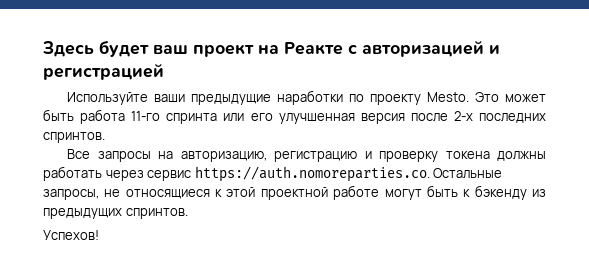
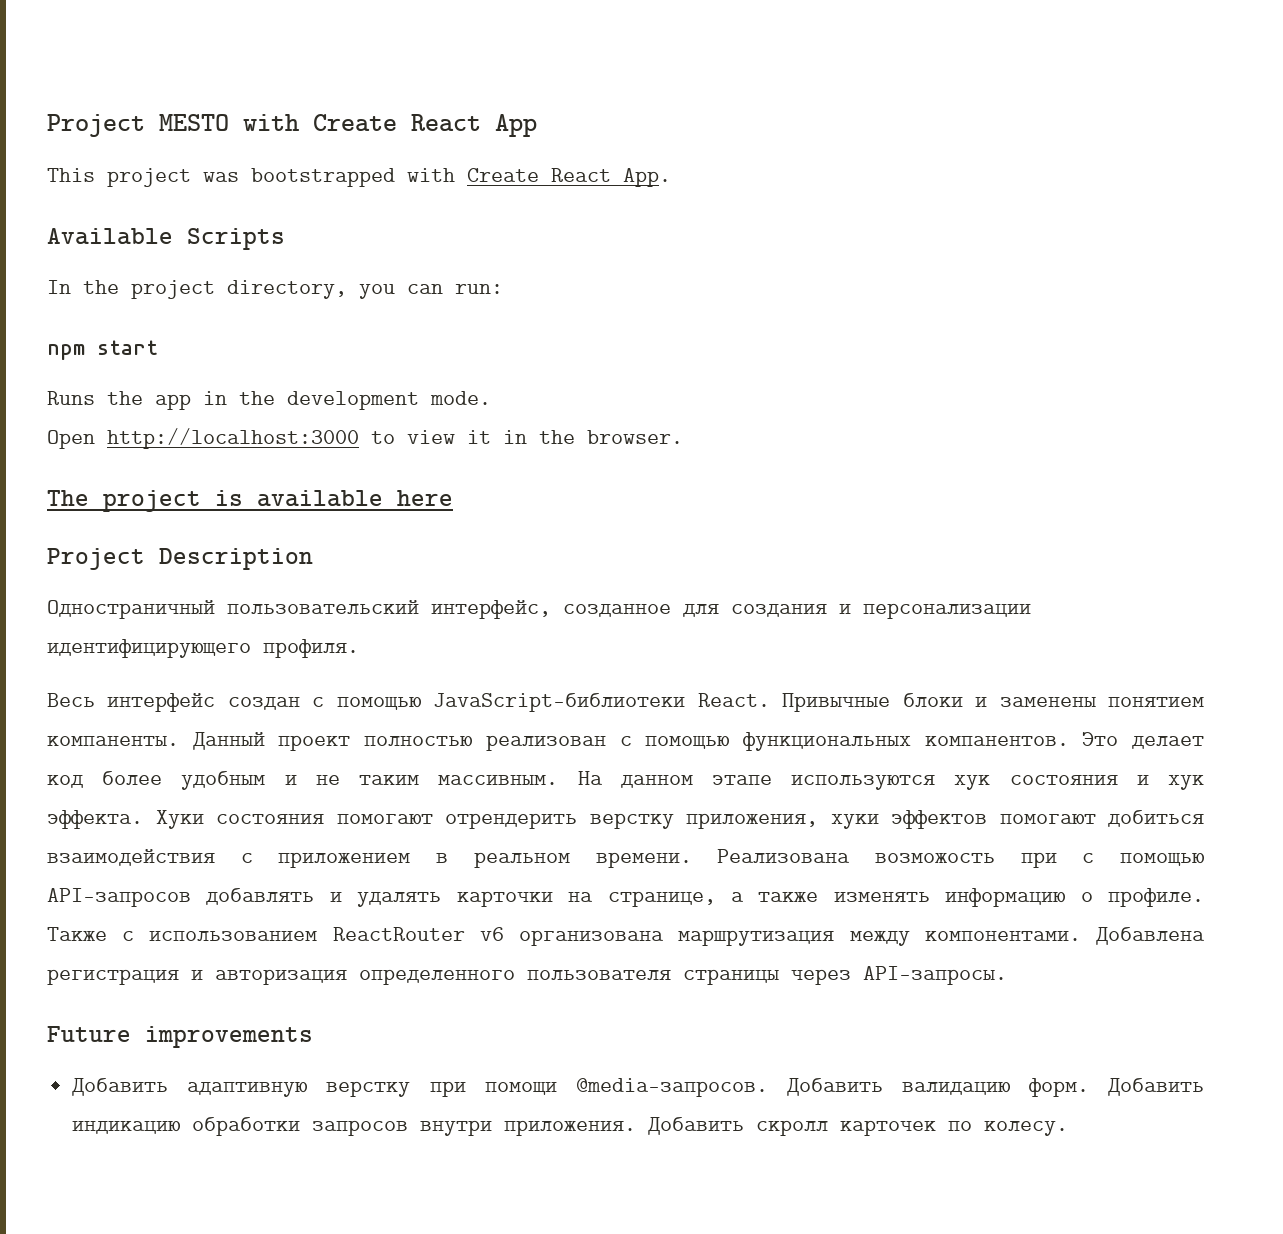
[42,40,500,57] [43,64,164,80] [67,90,546,105] [43,109,546,124] [43,132,105,143] [67,149,546,162] [43,166,503,182] [43,185,547,200] [43,208,188,219] [43,230,99,240] Здесь будет ваш проект на Реакте с авторизацией и регистрацией // Используйте ваши предыдущие наработки по проекту Mesto. Это может быть работа 11-го спринта или его улучшенная версия после 2-х последних спринтов. // Все запросы на авторизацию, регистрацию и проверку токена должны работать через сервис https://auth.nomoreparties.co. Остальные запросы, не относящиеся к этой проектной работе могут быть к бэкенду из предыдущих спринтов. // Успехов! -> [47,114,537,137] [47,168,671,187] [47,228,285,250] [47,280,503,299] [47,340,158,360] [47,391,491,410] [47,428,683,449] [47,490,453,512] [47,548,313,570] [47,600,1031,619] [47,639,359,658] [47,693,1205,712] [47,732,1205,751] [47,771,1204,790] [47,810,1204,829] [47,849,1205,868] [47,888,1204,907] [47,927,1205,946] [47,966,1007,985] [47,1026,313,1048] [72,1078,1204,1097] [72,1117,1069,1136] Project MESTO with Create React App // This project was bootstrapped with Create React App. // Available Scripts // In the project directory, you can run: // npm start // Runs the app in the development mode. // Open http://localhost:3000 to view it in the browser. // The project is available here // Project Description // Одностраничный пользовательский интерфейс, созданное для создания и персонализации идентифицирующего профиля. // Весь интерфейс создан с помощью JavaScript-библиотеки React. Привычные блоки и заменены понятием компаненты. Данный проект полностью реализован с помощью функциональных компанентов. Это делает код более удобным и не таким массивным. На данном этапе используются хук состояния и хук эффекта. Хуки состояния помогают отрендерить верстку приложения, хуки эффектов помогают добиться взаимодействия с приложением в реальном времени. Реализована возможость при с помощью API-запросов добавлять и удалять карточки на странице, а также изменять информацию о профиле. Также с использованием ReactRouter v6 организована маршрутизация между компонентами. Добавлена регистрация и авторизация определенного пользователя страницы через API-запросы. // Future improvements // Добавить адаптивную верстку при помощи @media-запросов. Добавить валидацию форм. Добавить индикацию обработки запросов внутри приложения. Добавить скролл карточек по колесу.

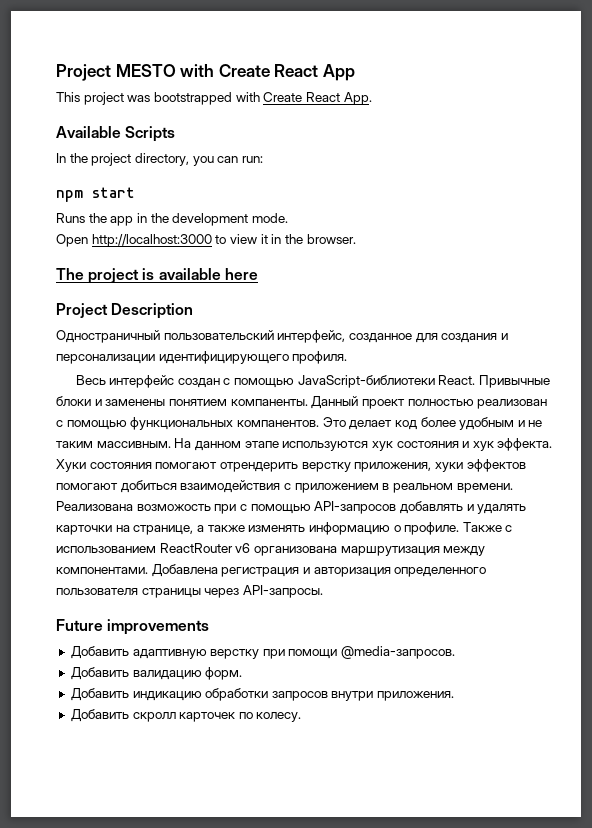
(768, 1087) none -> (456, 652) //
(1089, 1087) none -> (243, 673) //
(637, 1128) none -> (455, 696) //

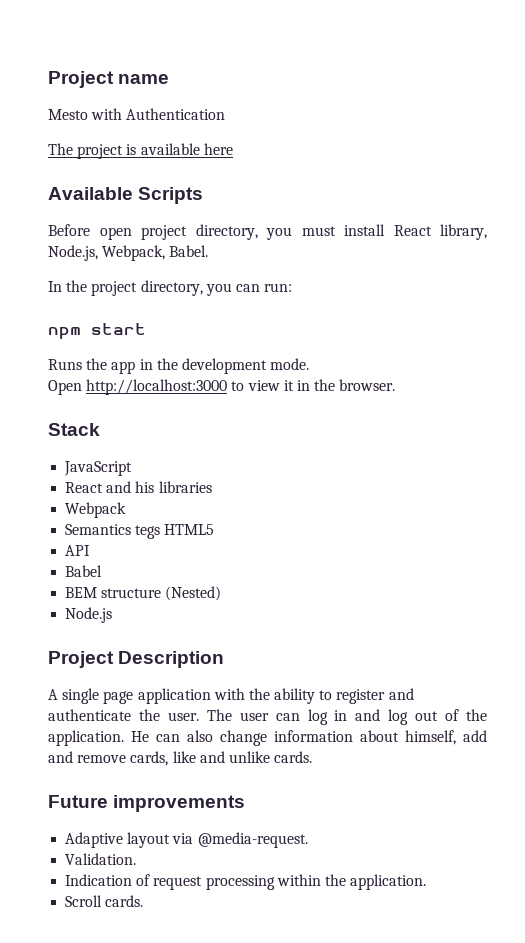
[56,64,355,81] [56,92,372,105] [56,126,176,142] Project MESTO with Create React App // This project was bootstrapped with Create React App. // Available Scripts -> [48,71,170,88] [48,108,226,120] [48,143,233,159] [48,187,204,204] [48,224,487,240] [48,245,209,261] Project name // Mesto with Authentication // The project is available here // Available Scripts // Before open project directory, you must install React library, Node.js, Webpack, Babel.
[56,268,258,284] [56,303,194,319] [56,330,508,343] [56,351,348,364] [75,375,551,388] [56,396,548,409] [56,417,543,430] [56,438,553,451] [56,459,526,472] [56,480,513,493] [56,501,527,514] [56,522,513,535] [56,543,486,556] [56,564,487,577] [56,585,323,598] [56,619,210,635] [70,646,456,659] [70,667,243,680] [70,688,455,701] [70,709,302,722] The project is available here // Project Description // Одностраничный пользовательский интерфейс, созданное для создания и персонализации идентифицирующего профиля. // Весь интерфейс создан с помощью JavaScript-библиотеки React. Привычные блоки и заменены понятием компаненты. Данный проект полностью реализован с помощью функциональных компанентов. Это делает код более удобным и не таким массивным. На данном этапе используются хук состояния и хук эффекта. Хуки состояния помогают отрендерить верстку приложения, хуки эффектов помогают добиться взаимодействия с приложением в реальном времени. Реализована возможость при с помощью API-запросов добавлять и удалять карточки на странице, а также изменять информацию о профиле. Также с использованием ReactRouter v6 организована маршрутизация между компонентами. Добавлена регистрация и авторизация определенного пользователя страницы через API-запросы. // Future improvements // Добавить адаптивную верстку при помощи @media-запросов. // Добавить валидацию форм. // Добавить индикацию обработки запросов внутри приложения. // Добавить скролл карточек по колесу. -> [48,423,100,436] [64,461,133,476] [65,481,212,493] [65,502,127,518] [65,524,215,539] [65,545,91,556] [65,565,103,577] [65,586,222,601] [65,607,113,623] [48,651,225,668] [48,688,414,704] [48,709,488,725] [48,730,487,746] [48,751,313,766] [48,795,246,812] [65,832,308,848] [65,853,137,865] [65,874,427,890] [65,895,144,907] Stack // JavaScript // React and his libraries // Webpack // Semantics tegs HTML5 // API // Babel // BEM structure (Nested) // Node.js // Project Description // A single page application with the ability to register and authenticate the user. The user can log in and log out of the application. He can also change information about himself, add and remove cards, like and unlike cards. // Future improvements // Adaptive layout via @media-request. // Validation. // Indication of request processing within the application. // Scroll cards.

